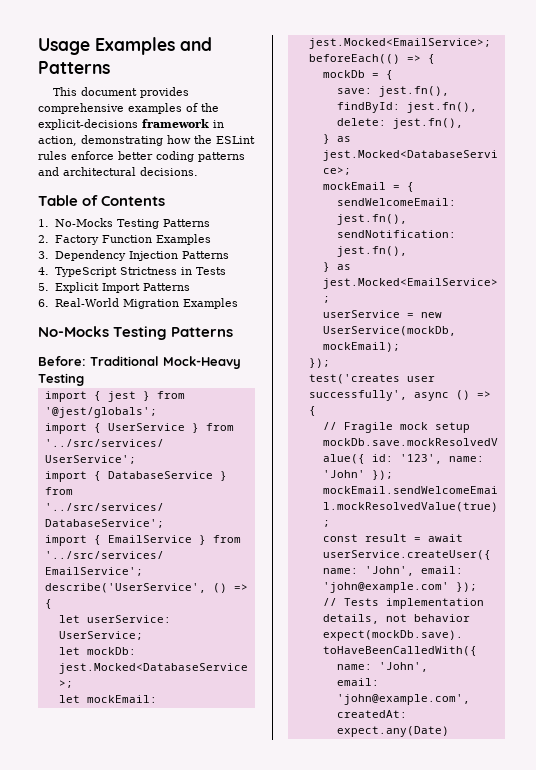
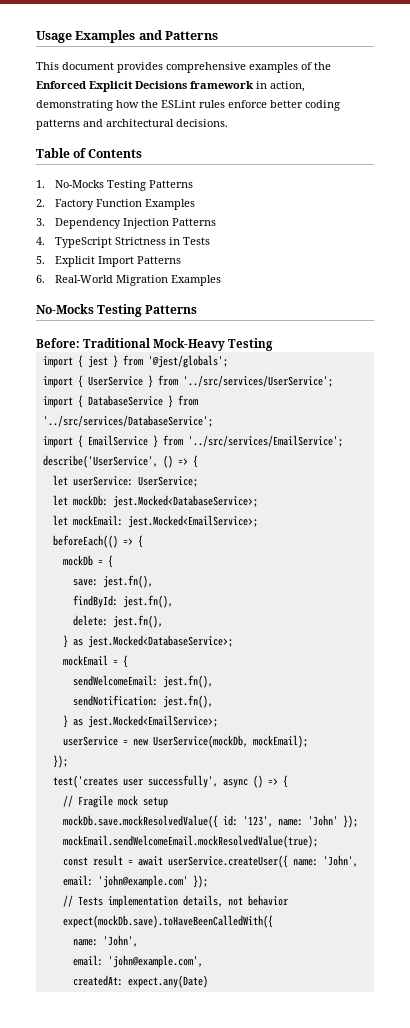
[38,119,138,130] explicit-decisions -> [36,81,187,92] Enforced Explicit Decisions

